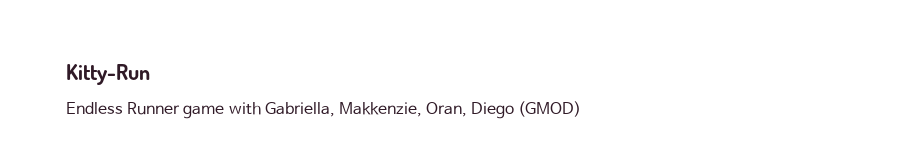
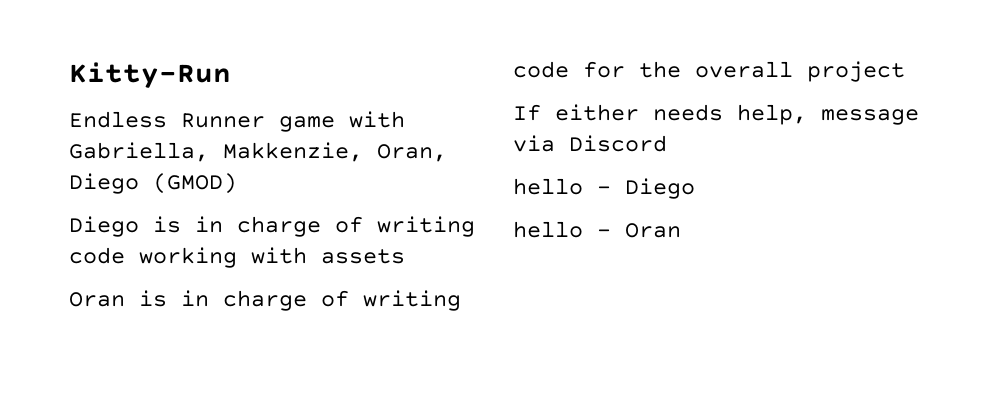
(582, 109) none -> [69,216,475,237] [69,247,405,268] [69,290,461,311] [513,61,905,82] [513,104,919,125] [513,135,667,152] [513,178,695,199] [513,221,681,238] // Diego is in charge of writing code working with assets // Oran is in charge of writing code for the overall project // If either needs help, message via Discord // hello - Diego // hello - Oran

